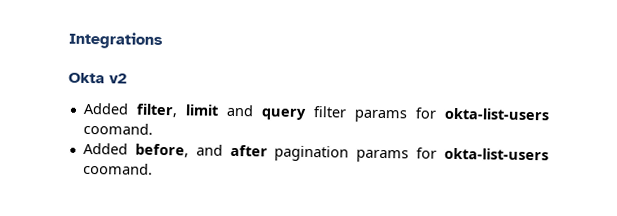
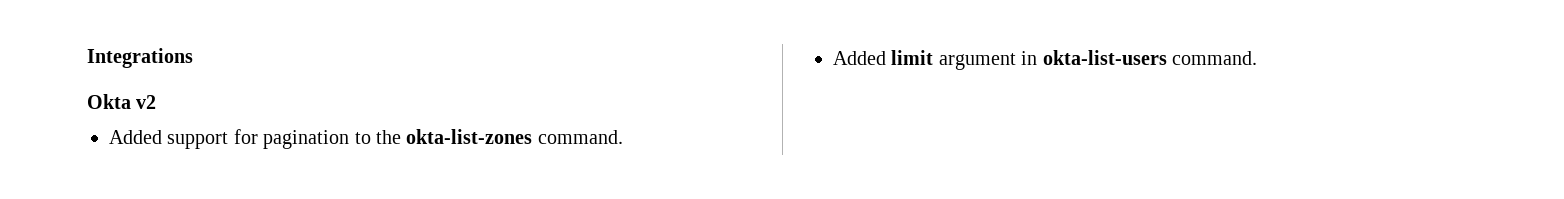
[135,103,550,123] [82,122,153,135] [82,142,549,163] [82,162,153,175] filter, limit and query filter params for okta-list-users coomand. // Added before, and after pagination params for okta-list-users coomand. -> [167,129,623,149] [833,50,1257,70] support for pagination to the okta-list-zones command. // Added limit argument in okta-list-users command.

